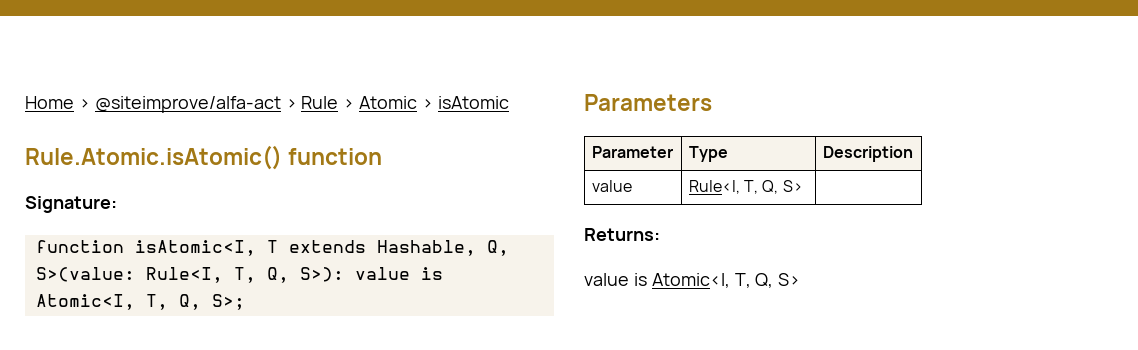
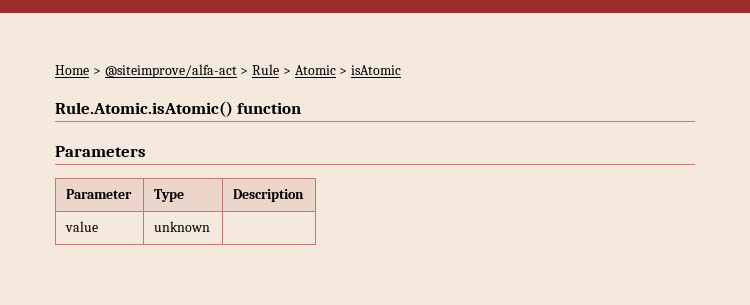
[25,196,117,213] [35,240,509,256] [35,267,443,283] [35,294,245,310] // Signature: // function isAtomic<I, T extends Hashable, Q, S>(value: Rule<I, T, Q, S>): value is Atomic<I, T, Q, S>; -> (302, 108) none
[688,180,803,194] [584,228,660,241] [584,273,801,288] Rule<I, T, Q, S> | // Returns: // value is Atomic<I, T, Q, S> -> [154,221,211,232] unknown |

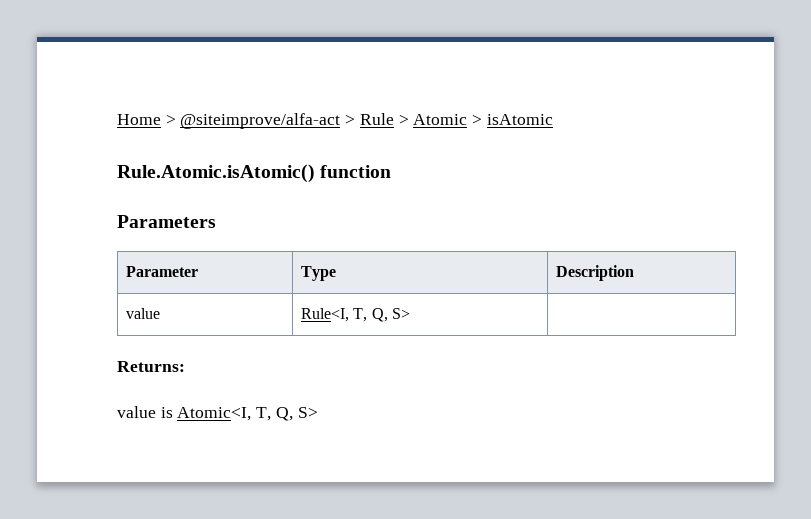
[154,221,211,232] unknown | -> [301,308,411,322] [117,361,185,372] [117,406,318,421] Rule<I, T, Q, S> | // Returns: // value is Atomic<I, T, Q, S>

